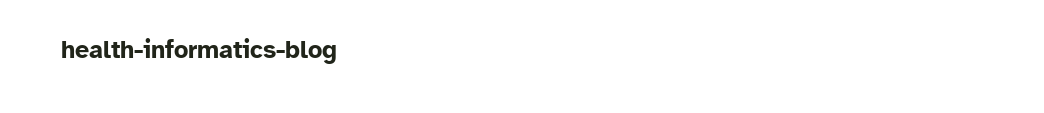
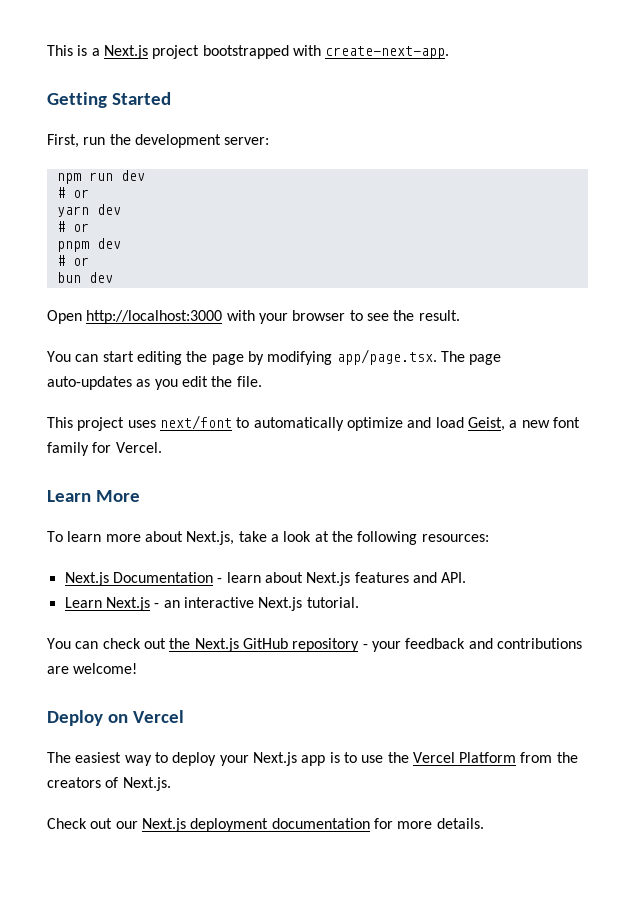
[61,38,337,64] health-informatics-blog -> [47,45,450,59] [47,92,171,108] [47,134,270,148] [56,170,145,184] [56,187,89,198] [56,204,121,217] [56,221,89,232] [56,238,121,252] [56,255,89,266] [56,272,113,283] [47,310,460,324] [47,349,502,365] [47,376,262,390] [47,415,580,431] [47,442,162,456] [47,490,140,502] [47,531,489,545] [64,572,467,586] [64,597,359,611] [47,638,582,652] [47,663,138,674] [47,710,184,726] [47,752,578,766] [47,777,171,791] [47,818,484,832] This is a Next.js project bootstrapped with create-next-app. // Getting Started // First, run the development server: // npm run dev // # or // yarn dev // # or // pnpm dev // # or // bun dev // Open http://localhost:3000 with your browser to see the result. // You can start editing the page by modifying app/page.tsx. The page auto-updates as you edit the file. // This project uses next/font to automatically optimize and load Geist, a new font family for Vercel. // Learn More // To learn more about Next.js, take a look at the following resources: // Next.js Documentation - learn about Next.js features and API. // Learn Next.js - an interactive Next.js tutorial. // You can check out the Next.js GitHub repository - your feedback and contributions are welcome! // Deploy on Vercel // The easiest way to deploy your Next.js app is to use the Vercel Platform from the creators of Next.js. // Check out our Next.js deployment documentation for more details.

